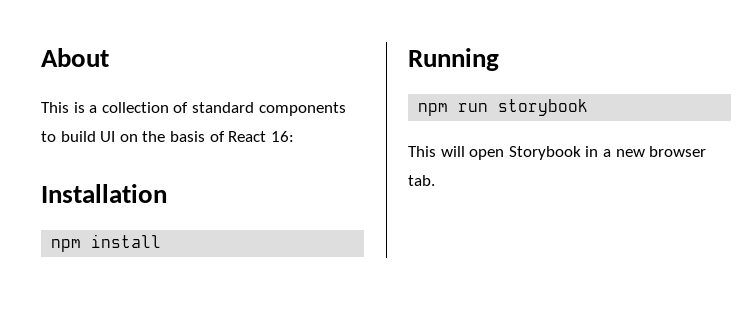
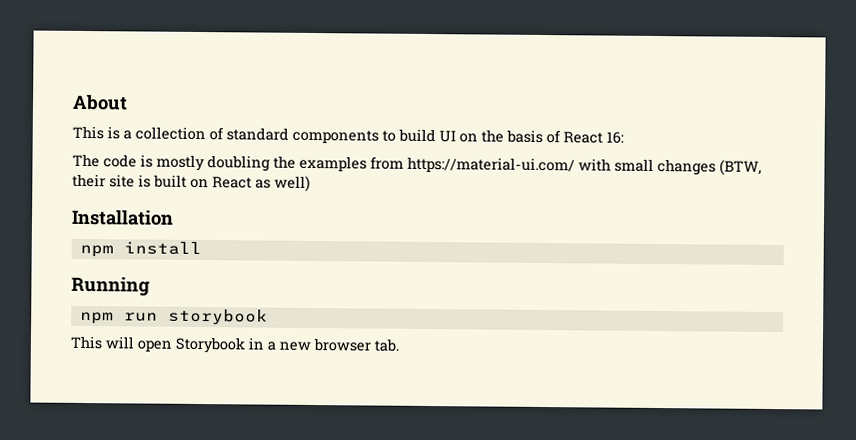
(294, 136) none -> [72,153,762,176] [72,173,311,192] // The code is mostly doubling the examples from https://material-ui.com/ with small changes (BTW, their site is built on React as well)

